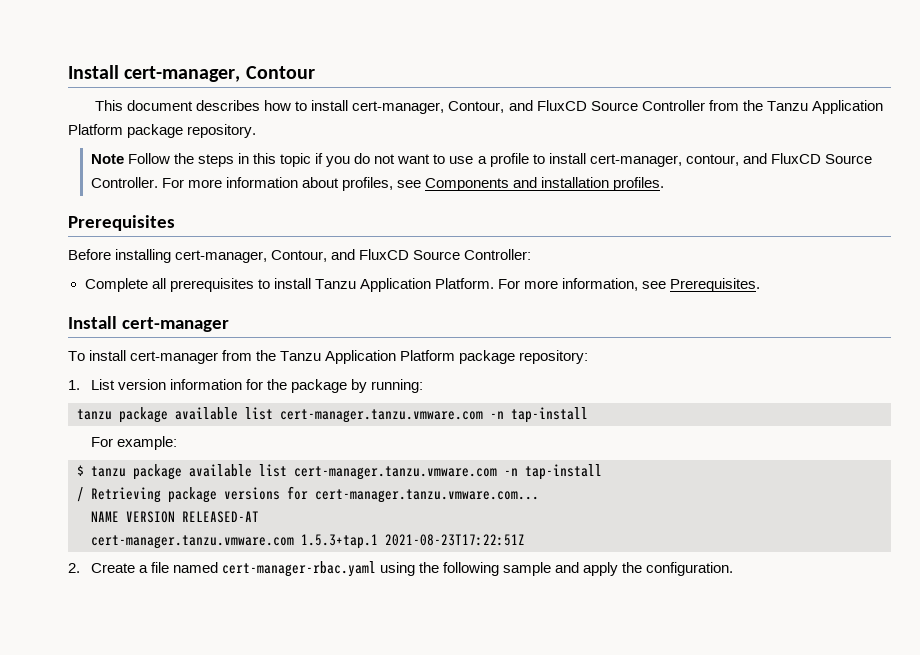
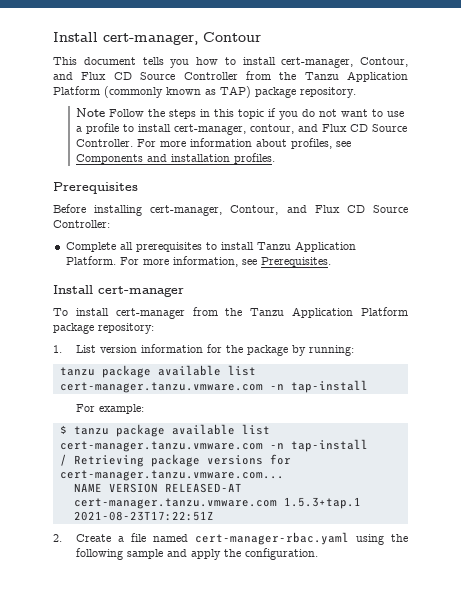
[196,100,261,111] describes -> [142,57,190,68] tells you
[536,100,587,111] FluxCD -> [81,72,132,80] Flux CD
(123, 129) none -> [104,86,251,98] (commonly known as TAP)
[770,153,821,164] FluxCD -> [321,124,368,132] Flux CD
[359,249,410,260] FluxCD -> [314,205,365,213] Flux CD

